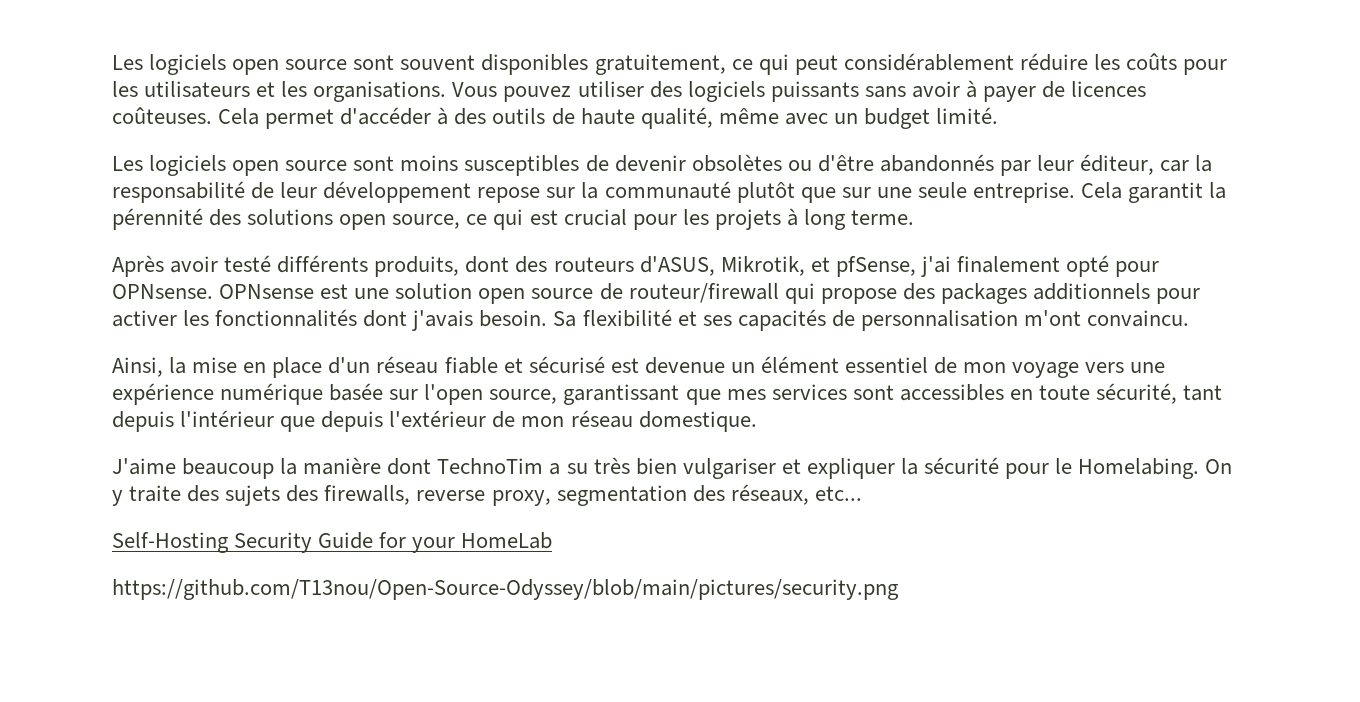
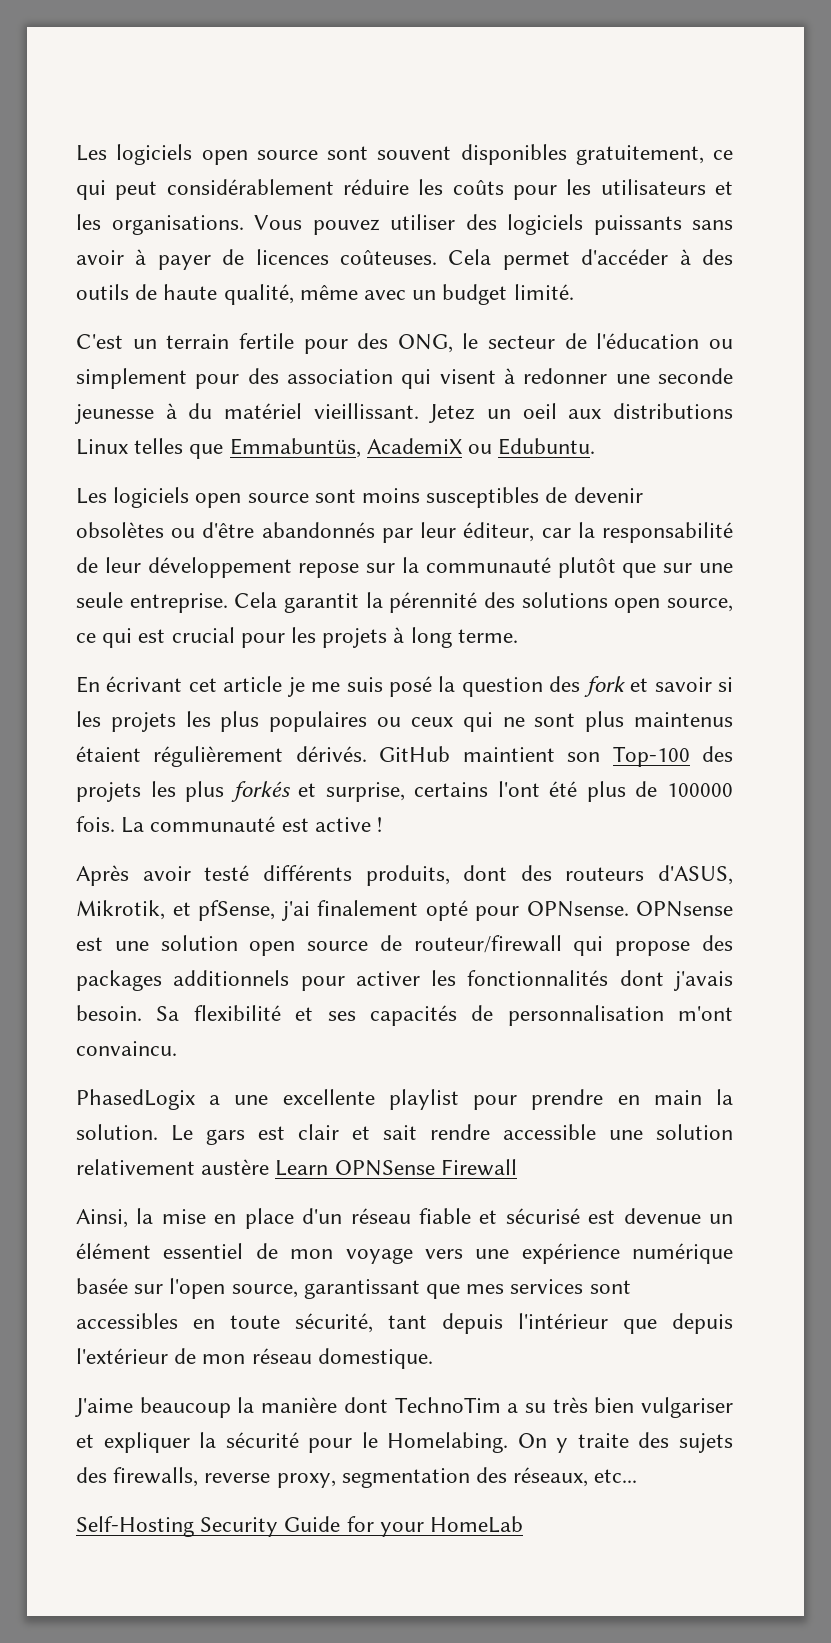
(999, 115) none -> [76,333,733,354] [76,368,733,389] [75,403,733,424] [76,438,596,459] // C'est un terrain fertile pour des ONG, le secteur de l'éducation ou simplement pour des association qui visent à redonner une seconde jeunesse à du matériel vieillissant. Jetez un oeil aux distributions Linux telles que Emmabuntüs, AcademiX ou Edubuntu.
(915, 217) none -> [76,676,734,697] [76,711,733,732] [76,746,734,767] [76,781,733,802] [76,816,383,833] // En écrivant cet article je me suis posé la question des fork et savoir si les projets les plus populaires ou ceux qui ne sont plus maintenus étaient régulièrement dérivés. GitHub maintient son Top-100 des projets les plus forkés et surprise, certains l'ont été plus de 100000 fois. La communauté est active !
(1190, 318) none -> [76,1089,733,1110] [76,1124,733,1145] [76,1159,517,1176] // PhasedLogix a une excellente playlist pour prendre en main la solution. Le gars est clair et sait rendre accessible une solution relativement austère Learn OPNSense Firewall
[112,579,899,600] // https://github.com/T13nou/Open-Source-Odyssey/blob/main/pictures/security.png -> (524, 1524) none

